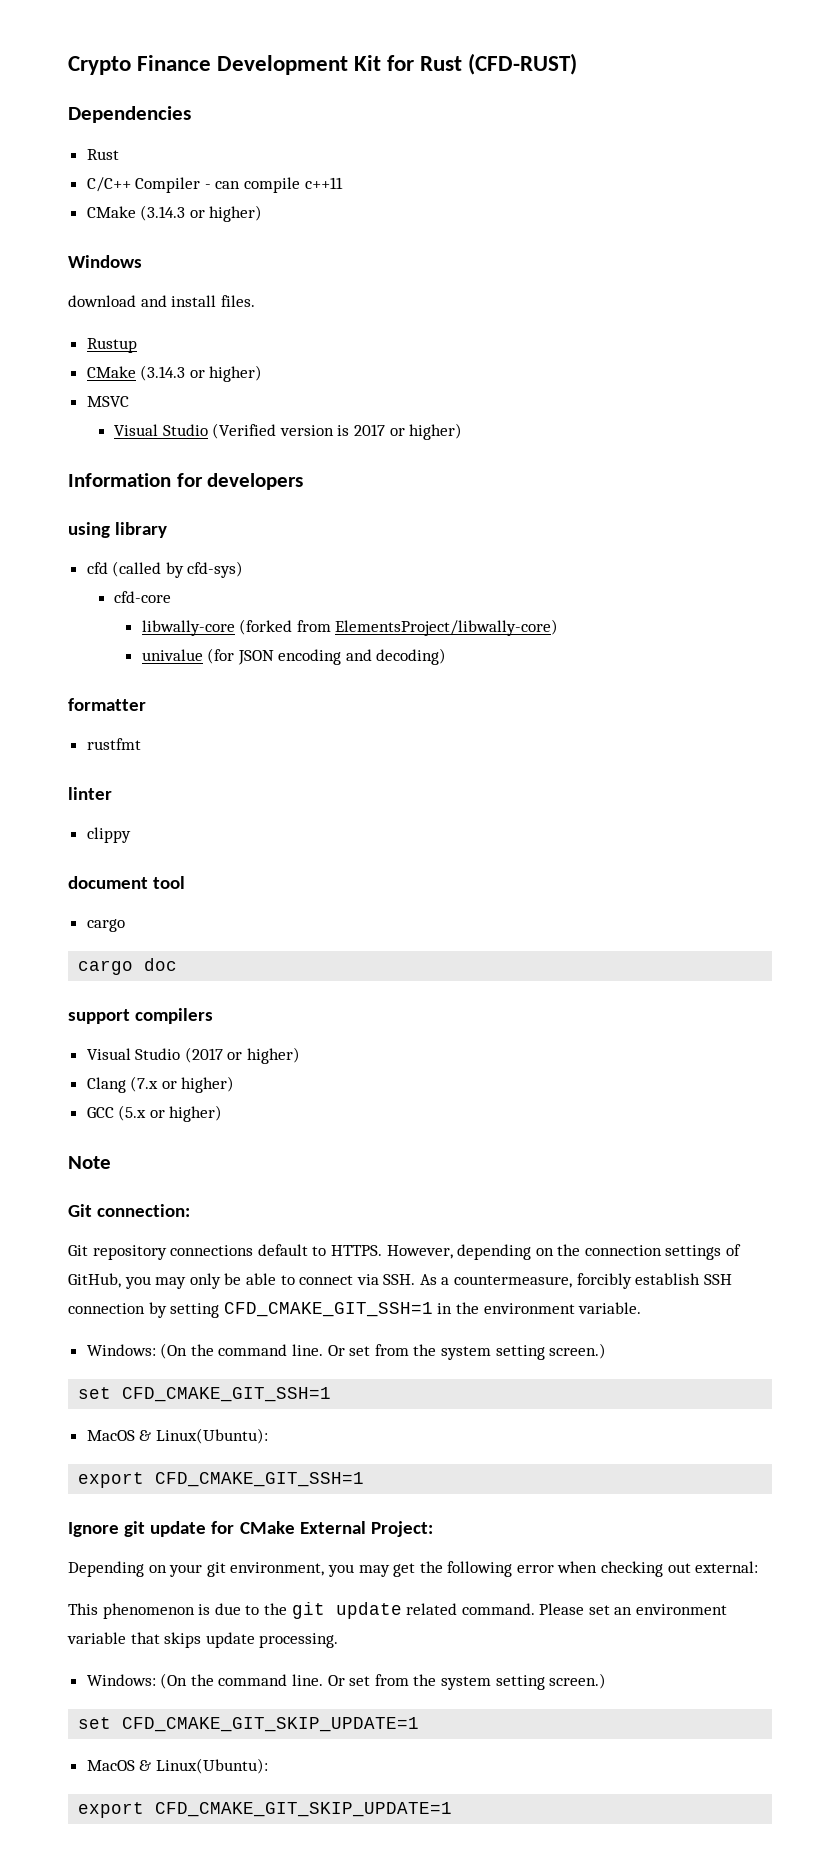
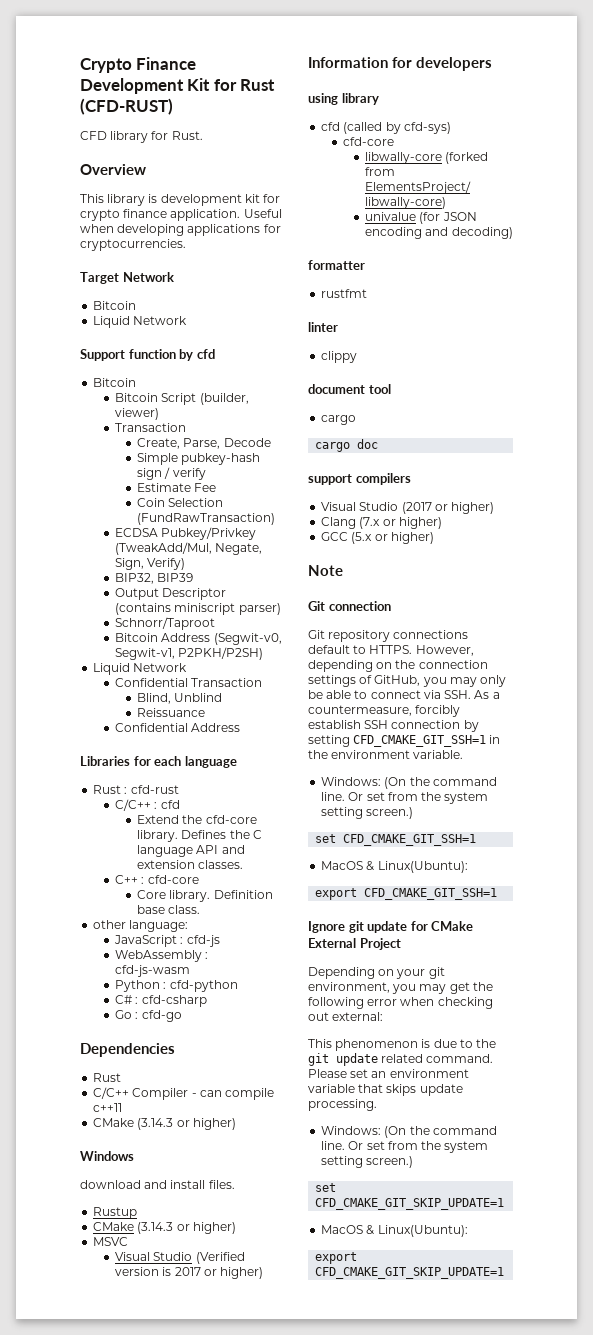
(578, 64) none -> [80,131,203,143] [80,164,146,175] [80,194,281,206] [80,209,282,221] [80,224,281,236] [80,239,186,251] [80,272,174,284] [93,301,137,310] [93,316,188,328] [80,349,215,361] [93,378,137,387] [115,393,249,405] [115,408,160,420] [115,423,187,432] [137,438,271,449] [137,453,261,465] [137,467,206,480] [137,483,217,492] [137,498,224,507] [137,513,276,525] [115,527,257,540] [115,542,263,555] [115,558,186,570] [115,573,194,584] [115,588,227,600] [115,603,281,615] [115,617,216,630] [115,633,282,645] [115,647,264,660] [93,663,188,675] [115,678,263,687] [137,693,223,704] [137,708,206,717] [115,723,241,732] [80,756,237,768] [93,785,179,794] [115,799,180,811] [137,815,257,824] [137,830,262,842] [137,845,245,857] [137,860,244,869] [115,875,199,884] [137,890,273,902] [137,905,201,914] [93,920,189,932] [114,935,220,947] [115,950,209,962] [115,965,191,977] [115,980,238,992] [115,995,207,1007] [115,1010,182,1022] // CFD library for Rust. // Overview // This library is development kit for crypto finance application. Useful when developing applications for cryptocurrencies. // Target Network // Bitcoin // Liquid Network // Support function by cfd // Bitcoin // Bitcoin Script (builder, viewer) // Transaction // Create, Parse, Decode // Simple pubkey-hash sign / verify // Estimate Fee // Coin Selection (FundRawTransaction) // ECDSA Pubkey/Privkey (TweakAdd/Mul, Negate, Sign, Verify) // BIP32, BIP39 // Output Descriptor (contains miniscript parser) // Schnorr/Taproot // Bitcoin Address (Segwit-v0, Segwit-v1, P2PKH/P2SH) // Liquid Network // Confidential Transaction // Blind, Unblind // Reissuance // Confidential Address // Libraries for each language // Rust : cfd-rust // C/C++ : cfd // Extend the cfd-core library. Defines the C language API and extension classes. // C++ : cfd-core // Core library. Definition base class. // other language: // JavaScript : cfd-js // WebAssembly : cfd-js-wasm // Python : cfd-python // C# : cfd-csharp // Go : cfd-go
[97,1204,191,1217] connection: -> [328,601,391,611] connection
[370,1521,433,1537] Project: -> [359,938,401,950] Project

